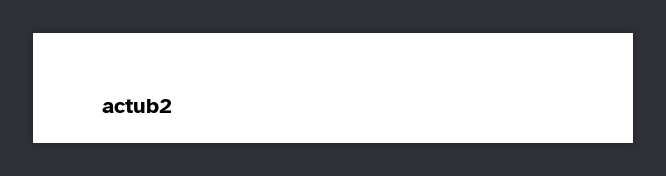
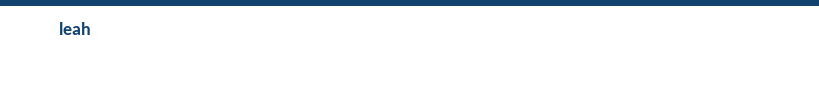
[102,99,172,113] actub2 -> [59,22,91,35] leah

